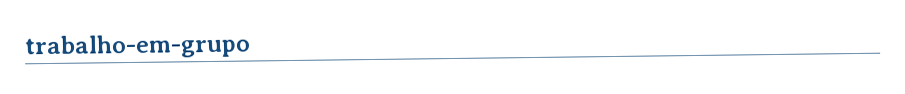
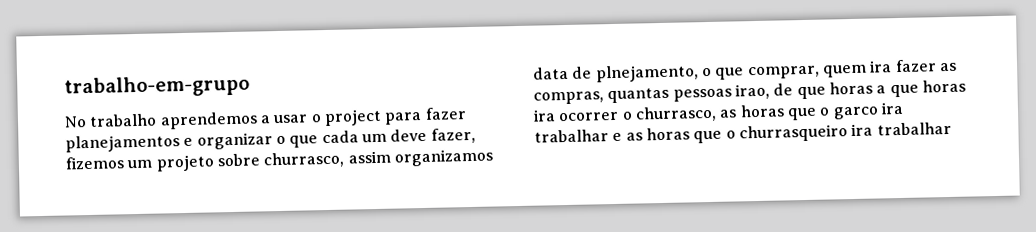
(251, 46) none -> [64,107,467,130] [65,127,476,153] [65,148,494,172] [532,59,957,83] [533,79,966,105] [533,101,904,123] [534,121,952,144] // No trabalho aprendemos a usar o project para fazer planejamentos e organizar o que cada um deve fazer, fizemos um projeto sobre churrasco, assim organizamos data de plnejamento, o que comprar, quem ira fazer as compras, quantas pessoas irao, de que horas a que horas ira ocorrer o churrasco, as horas que o garco ira trabalhar e as horas que o churrasqueiro ira trabalhar

